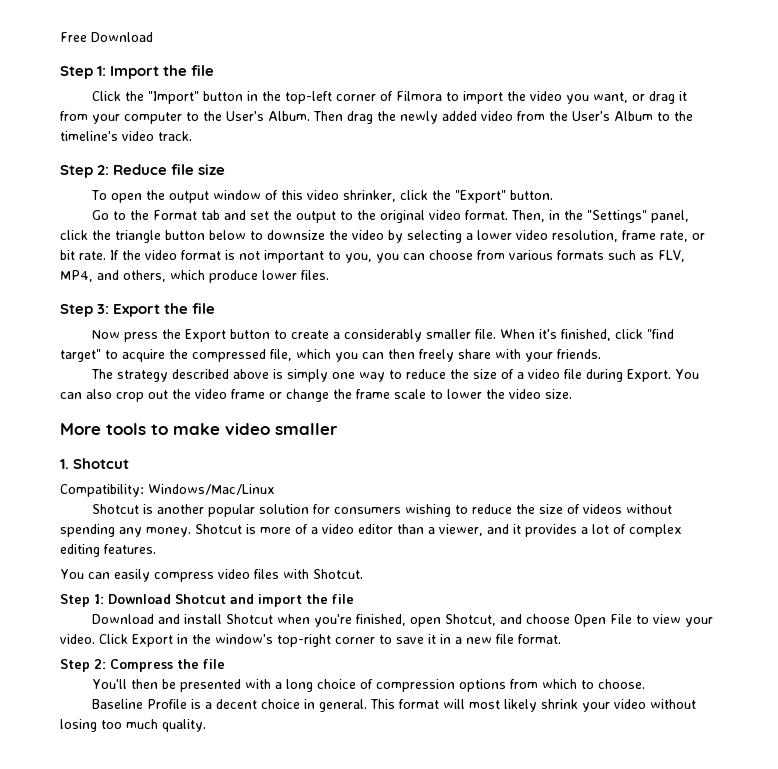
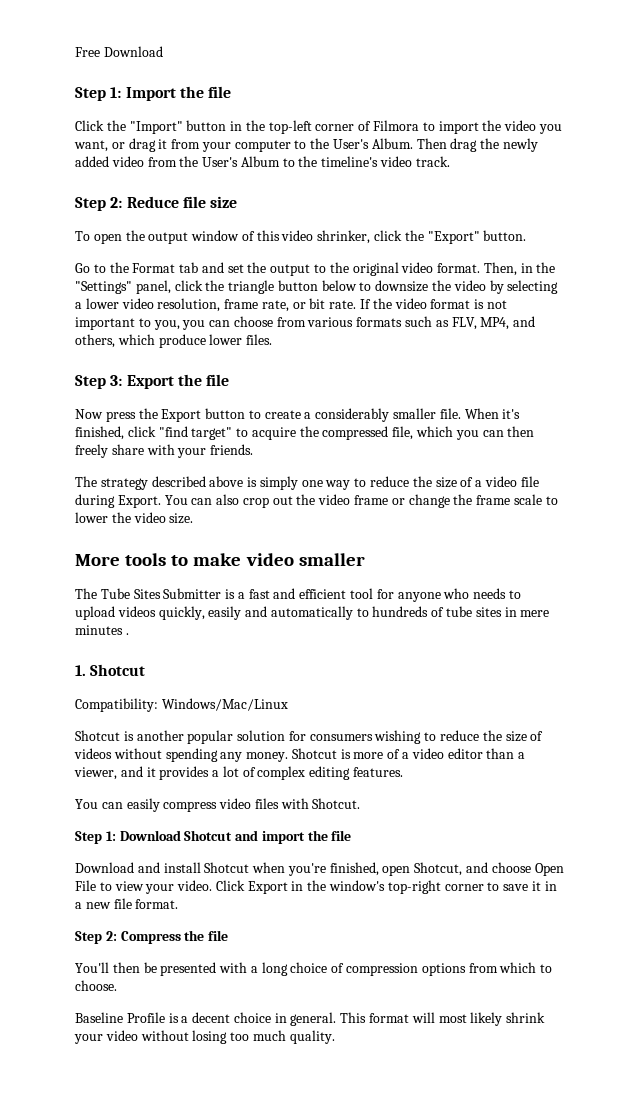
(338, 429) none -> [75,588,521,602] [75,606,550,620] [75,625,129,635] // The Tube Sites Submitter is a fast and efficient tool for anyone who needs to upload videos quickly, easily and automatically to hundreds of tube sites in mere minutes .

